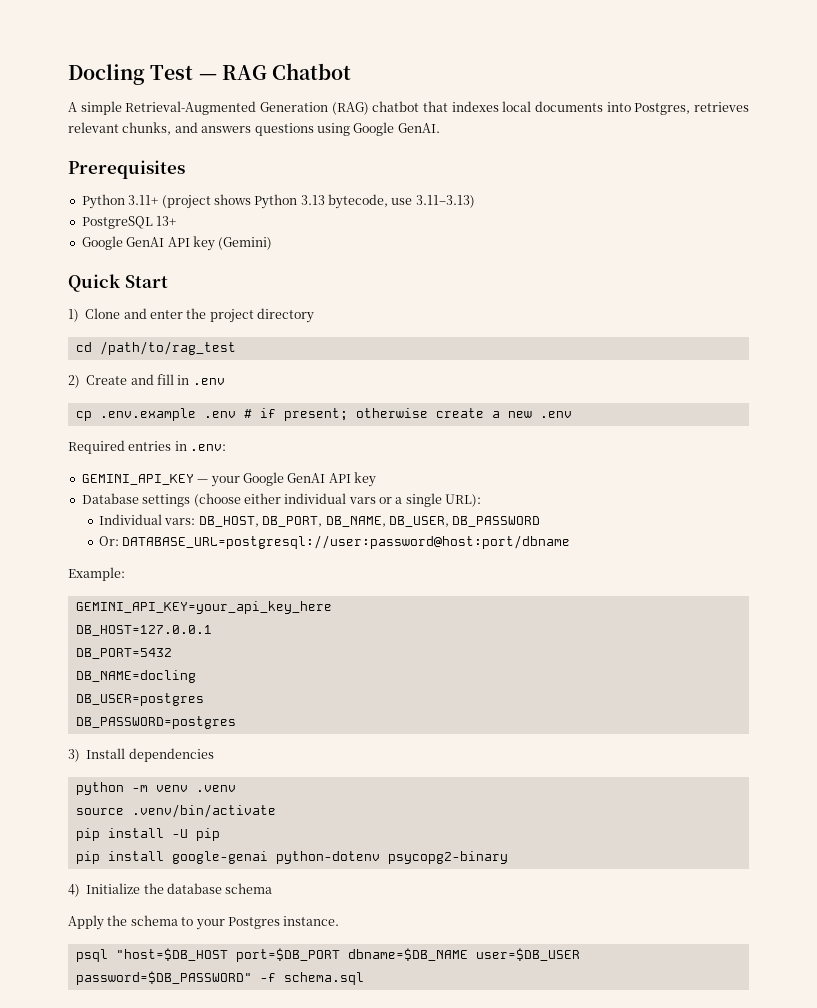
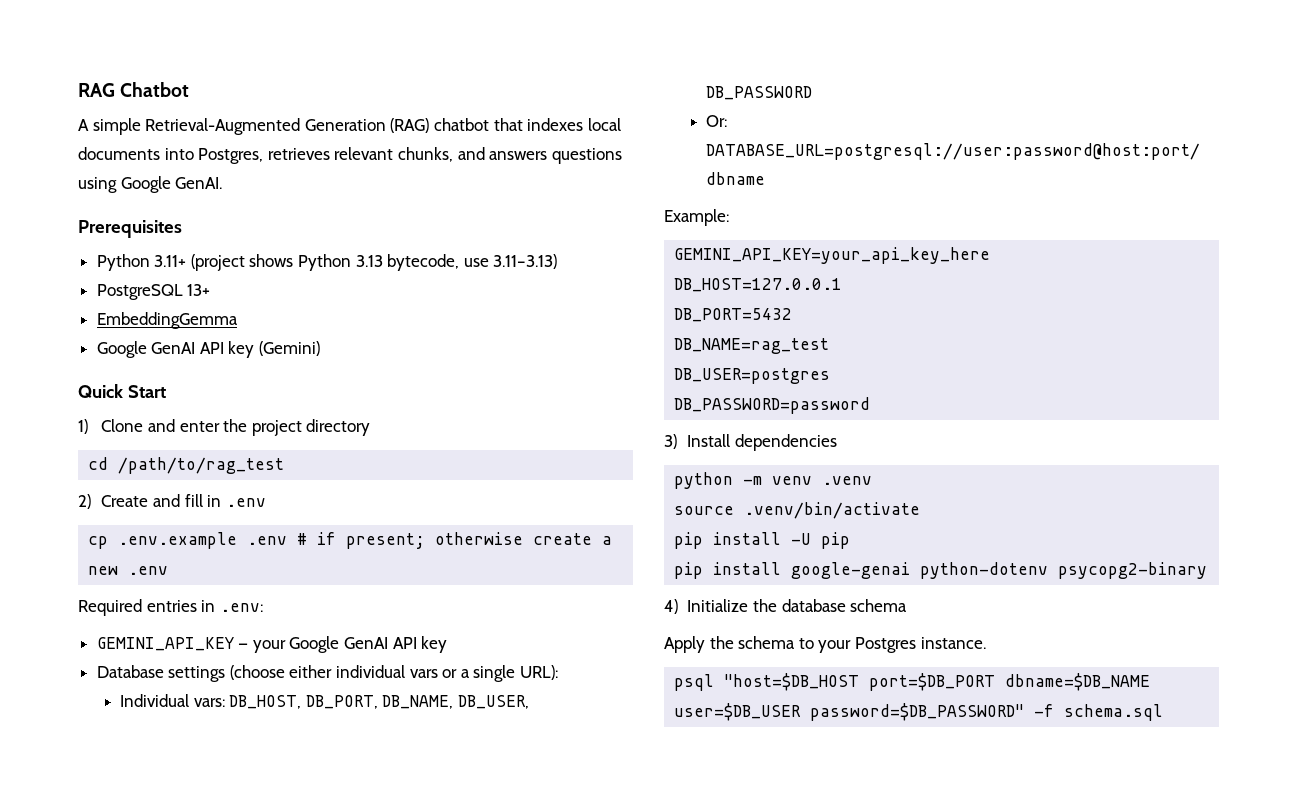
[68,64,217,85] Docling Test — -> (78, 90) none
(177, 221) none -> [96,312,238,329] // EmbeddingGemma
[75,670,196,683] DB_NAME=docling -> [674,338,830,354] DB_NAME=rag_test
[75,716,236,729] DB_PASSWORD=postgres -> [674,397,871,414] DB_PASSWORD=password

